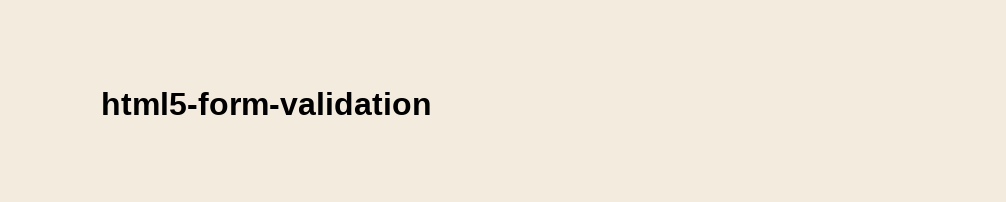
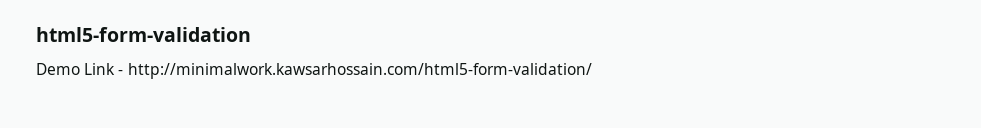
(432, 103) none -> [36,63,592,79] // Demo Link - http://minimalwork.kawsarhossain.com/html5-form-validation/

